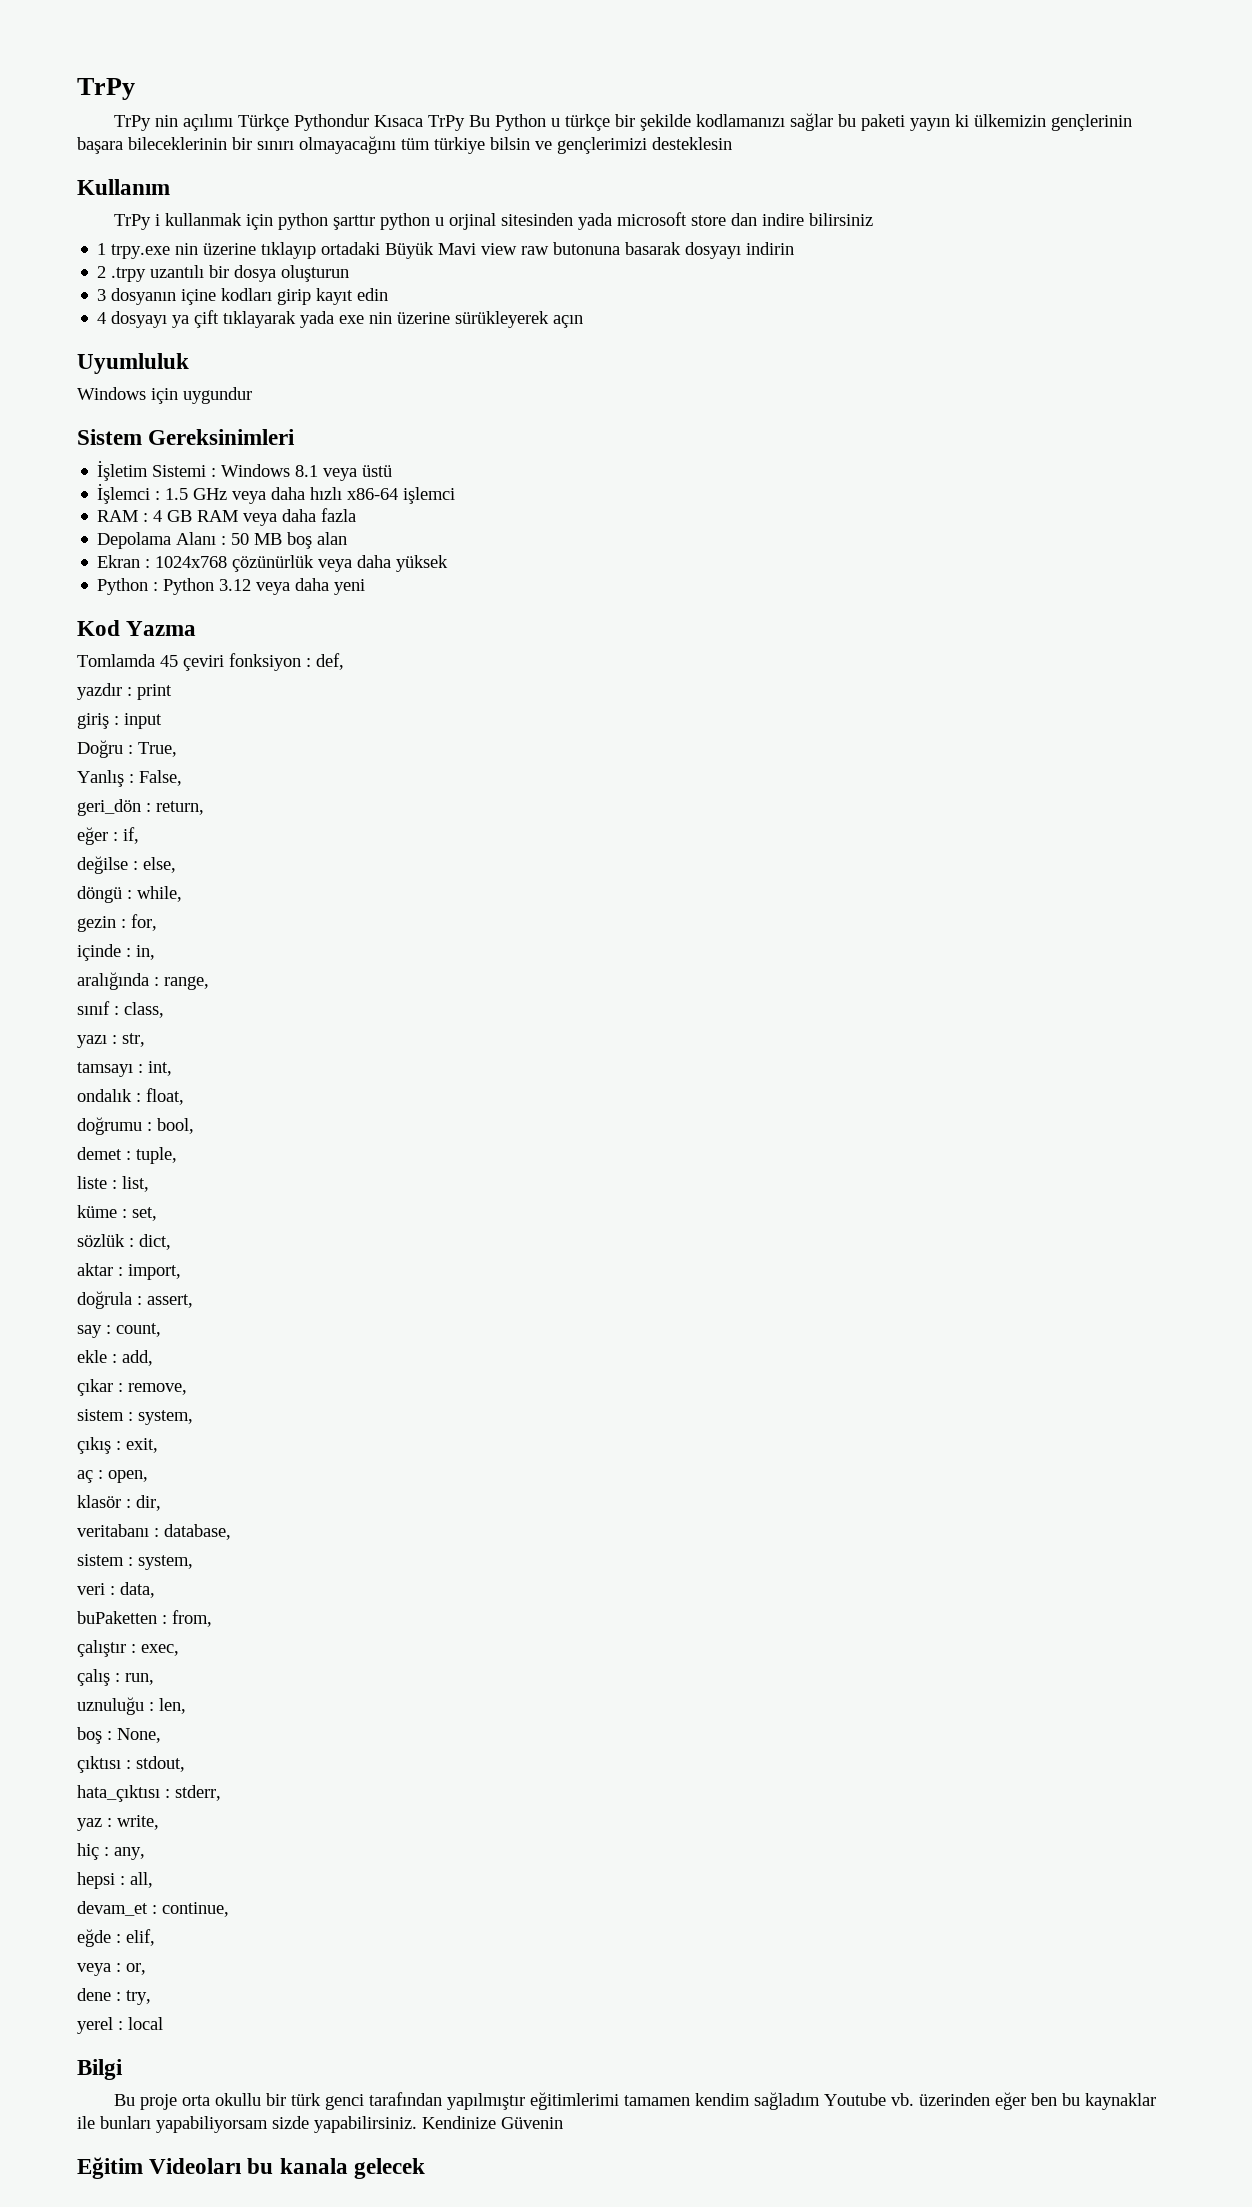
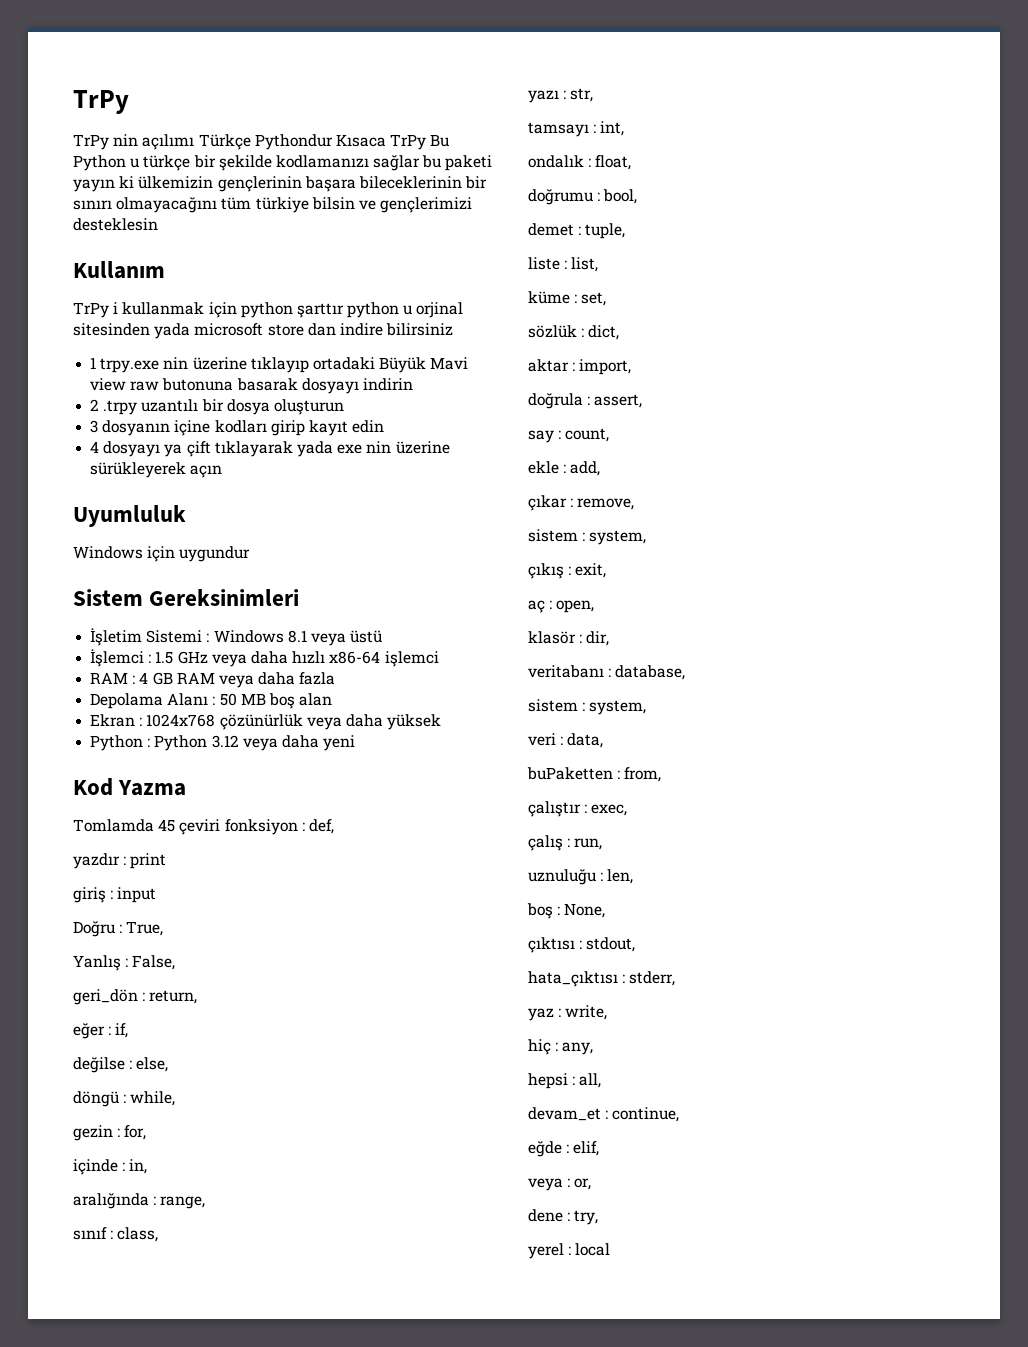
[77,2059,123,2080] [114,2092,1157,2110] [77,2116,563,2133] [77,2157,425,2179] // Bilgi // Bu proje orta okullu bir türk genci tarafından yapılmıştır eğitimlerimi tamamen kendim sağladım Youtube vb. üzerinden eğer ben bu kaynaklar ile bunları yapabiliyorsam sizde yapabilirsiniz. Kendinize Güvenin // Eğitim Videoları bu kanala gelecek -> (611, 1249) none

